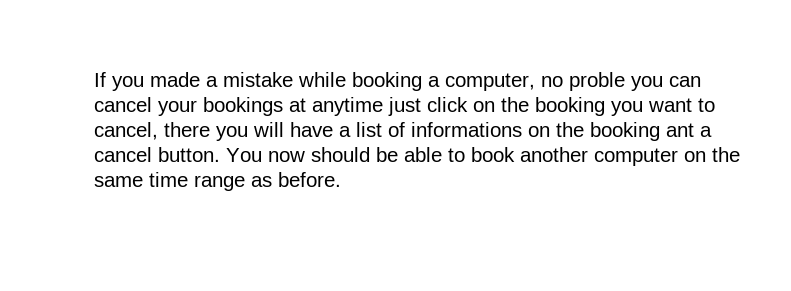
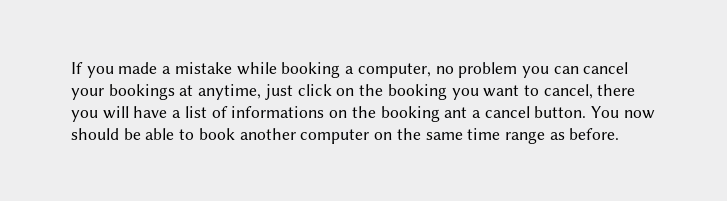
[569,72,625,91] proble -> [458,62,518,78] problem
[312,97,383,116] anytime -> [198,84,262,100] anytime,

